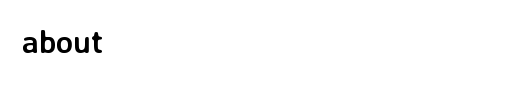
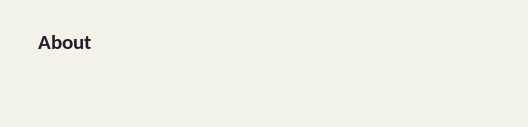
[22,30,103,53] about -> [38,35,91,49] About

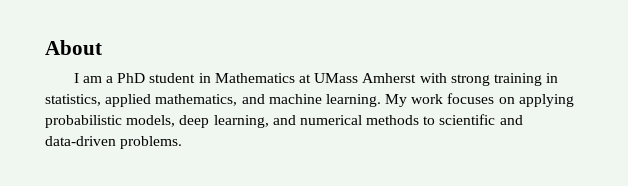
(91, 42) none -> [73,73,559,86] [45,93,574,107] [45,114,523,128] [45,136,183,149] // I am a PhD student in Mathematics at UMass Amherst with strong training in statistics, applied mathematics, and machine learning. My work focuses on applying probabilistic models, deep learning, and numerical methods to scientific and data-driven problems.

